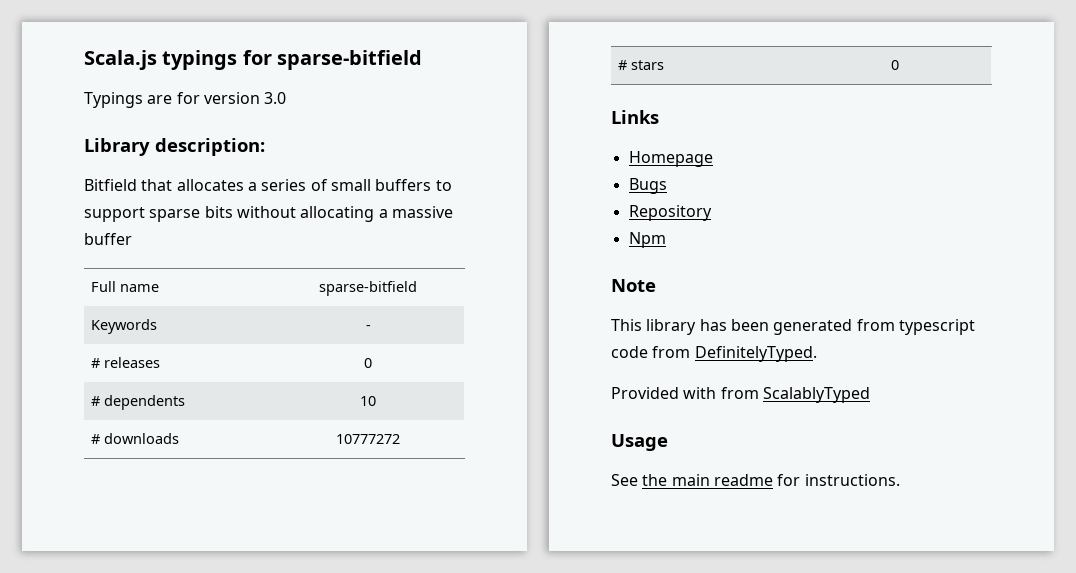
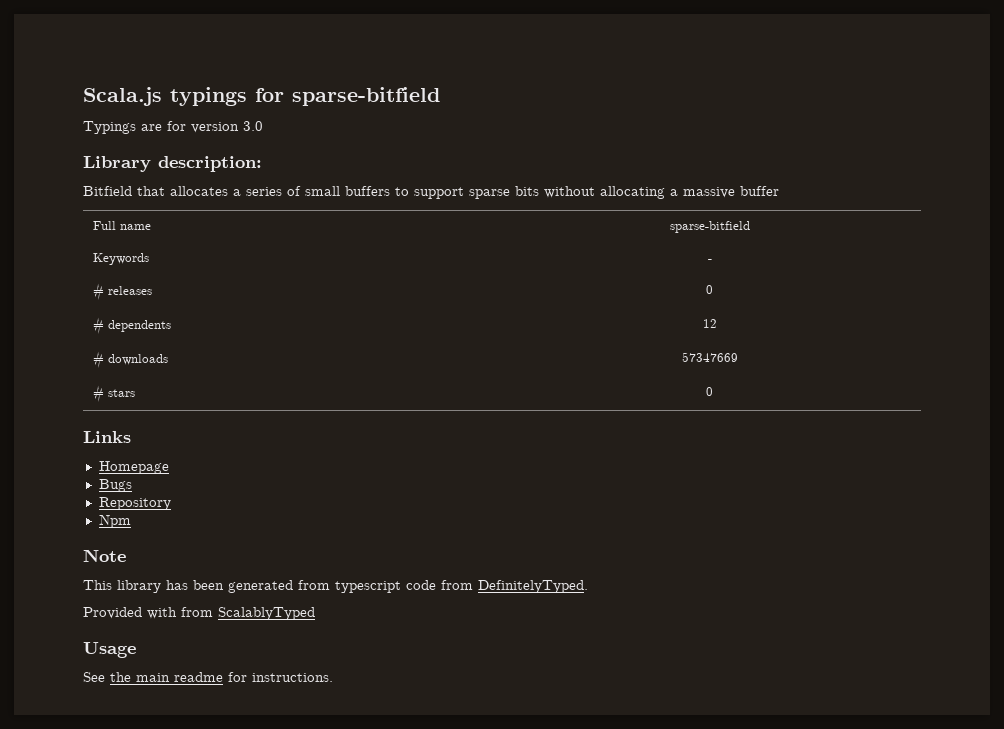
[360,396,376,406] 10 -> [702,319,717,328] 12
[336,434,400,444] 10777272 -> [681,352,738,362] 57347669

